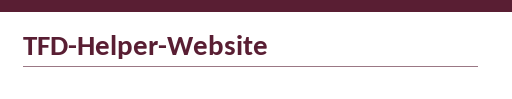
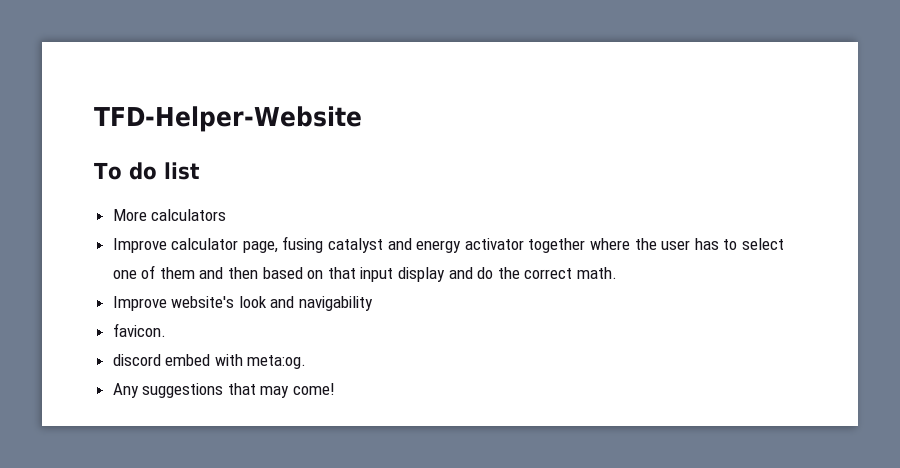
(268, 47) none -> [94,162,200,180] [112,209,227,221] [112,236,784,253] [112,265,617,282] [112,296,374,311] [112,323,166,337] [112,354,307,369] [112,383,336,398] // To do list // More calculators // Improve calculator page, fusing catalyst and energy activator together where the user has to select one of them and then based on that input display and do the correct math. // Improve website's look and navigability // favicon. // discord embed with meta:og. // Any suggestions that may come!

